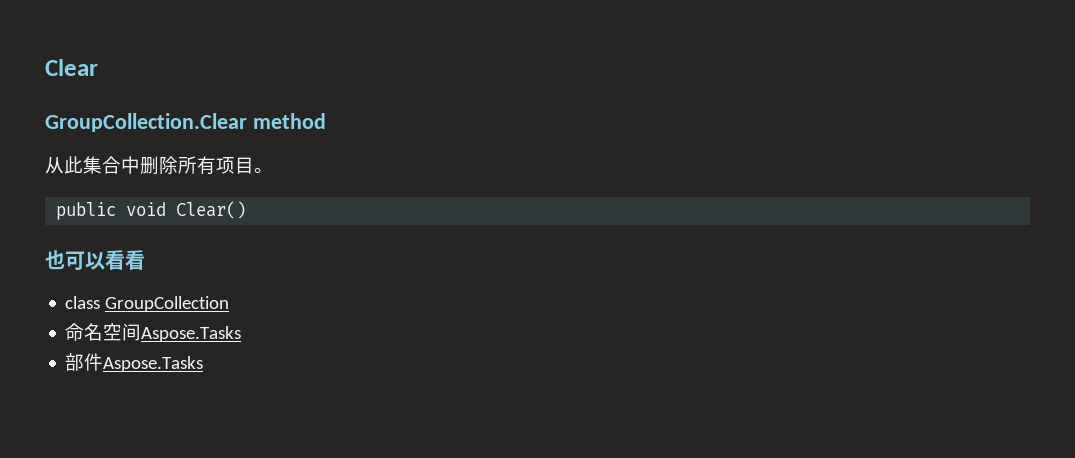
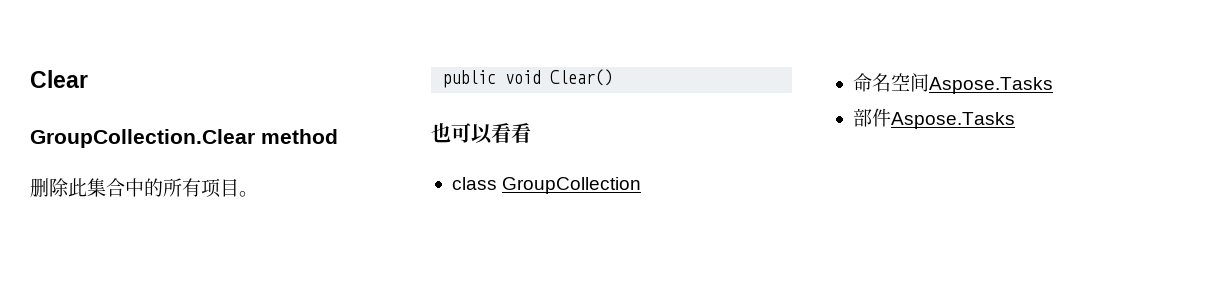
[45,157,64,174] 从 -> [30,178,69,197] 删除
[140,156,178,175] 删除 -> [144,178,163,197] 的

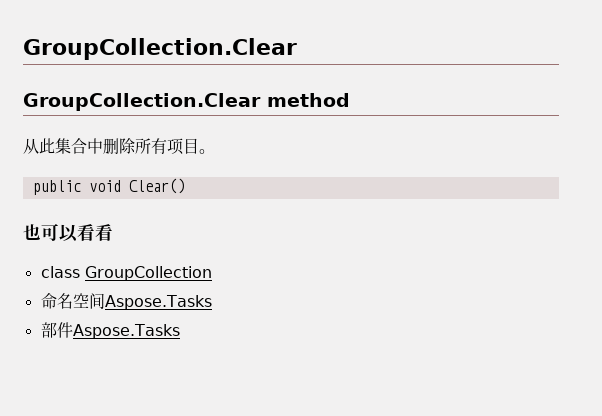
[30,70,88,88] Clear -> [23,38,297,60] GroupCollection.Clear
[30,178,69,197] 删除 -> [23,138,39,154] 从
[144,178,163,197] 的 -> [103,138,136,154] 删除

